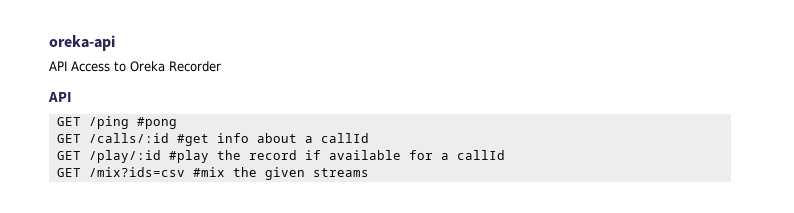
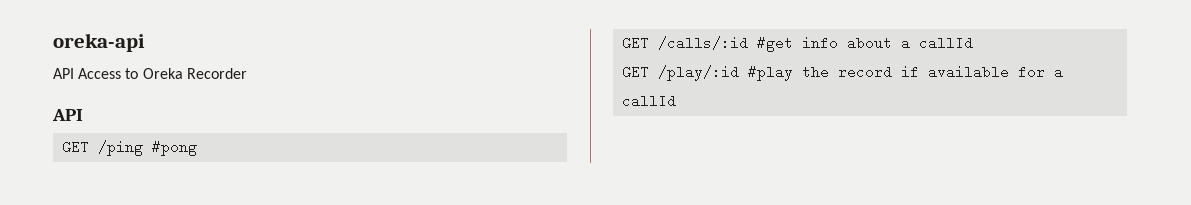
[56,167,369,180] // GET /mix?ids=csv #mix the given streams -> (677, 101) none

